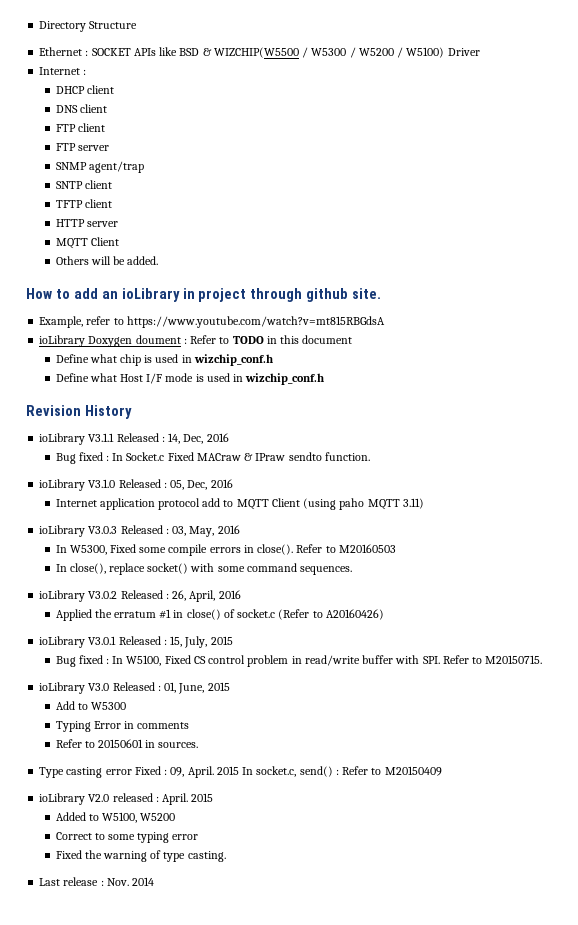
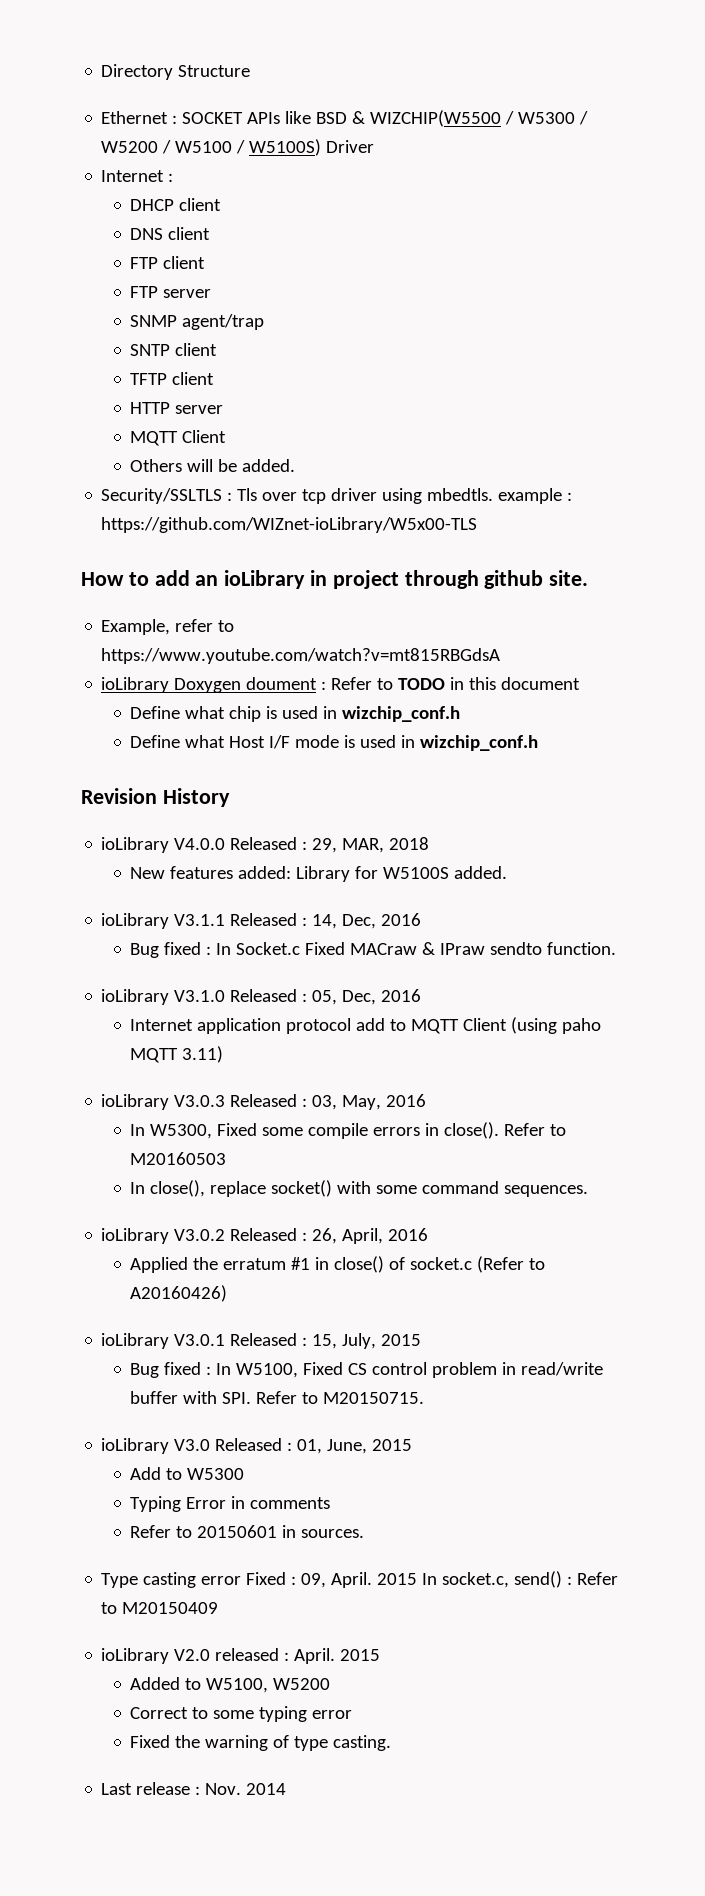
[406,47,445,58] W5100) -> [175,139,322,156] W5100 / W5100S)
(159, 260) none -> [101,488,573,504] [101,517,478,533] // Security/SSLTLS : Tls over tcp driver using mbedtls. example : https://github.com/WIZnet-ioLibrary/W5x00-TLS
(132, 412) none -> [101,837,430,853] [130,866,508,882] // ioLibrary V4.0.0 Released : 29, MAR, 2018 // New features added: Library for W5100S added.

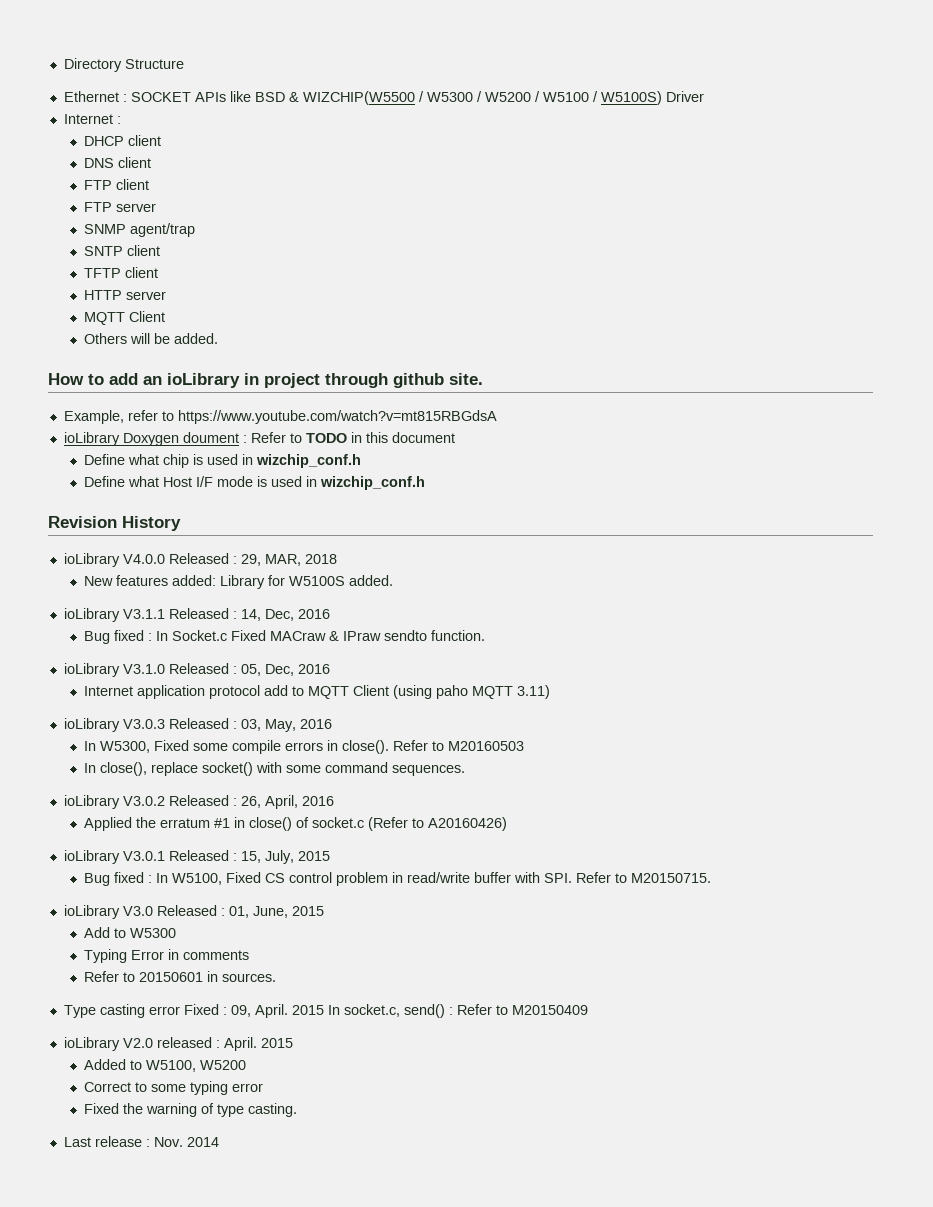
[101,488,573,504] [101,517,478,533] // Security/SSLTLS : Tls over tcp driver using mbedtls. example : https://github.com/WIZnet-ioLibrary/W5x00-TLS -> (218, 338) none

